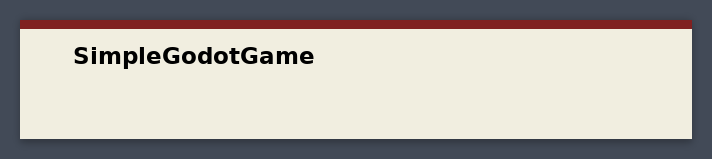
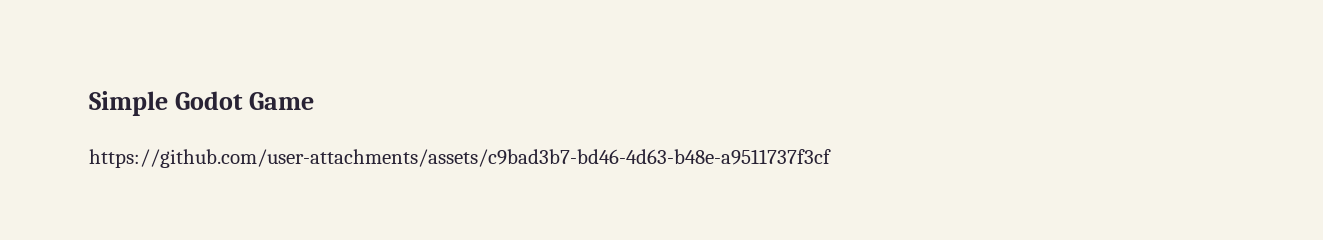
[73,47,315,69] SimpleGodotGame -> [89,91,315,116] [89,149,831,168] Simple Godot Game // https://github.com/user-attachments/assets/c9bad3b7-bd46-4d63-b48e-a9511737f3cf

